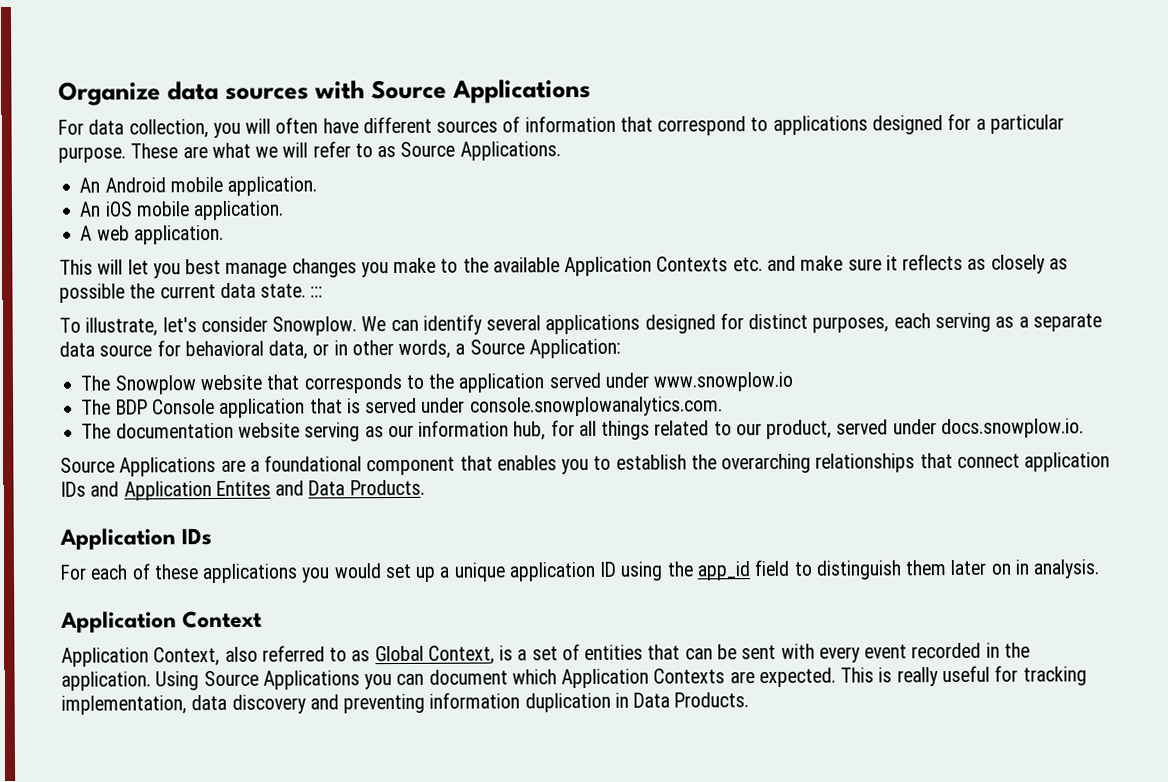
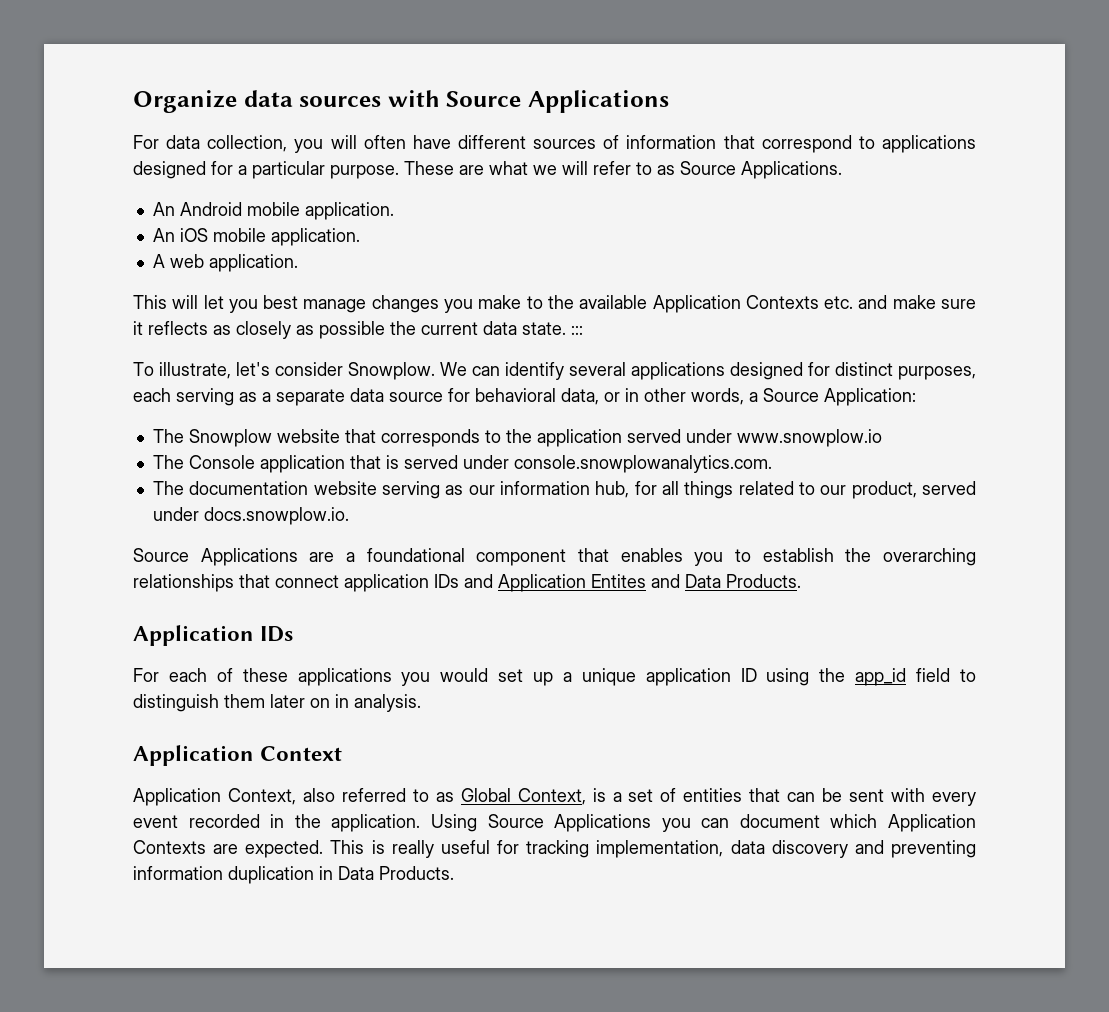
[115,399,148,415] BDP -> (184, 462) none

